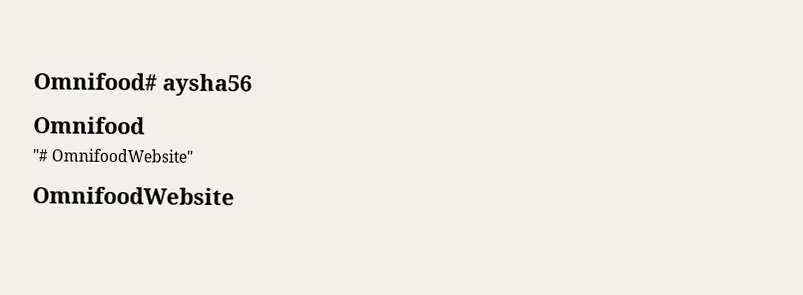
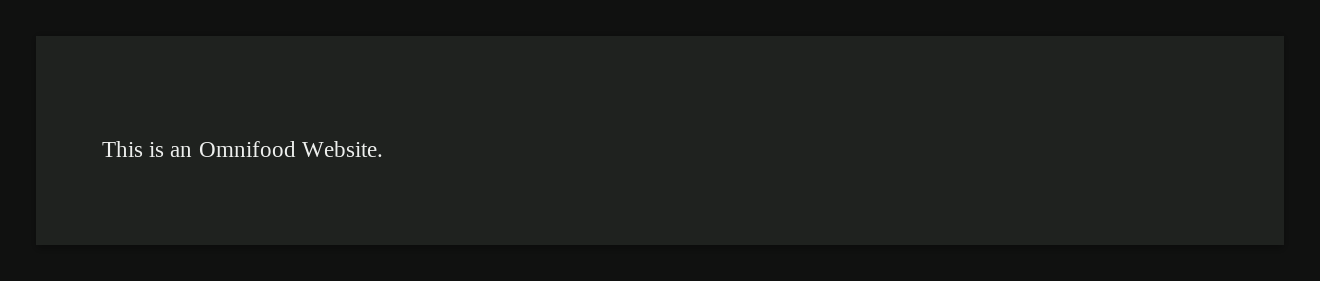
[33,72,252,97] [33,116,145,135] [32,148,194,163] [32,186,235,206] Omnifood# aysha56 // Omnifood // "# OmnifoodWebsite" // OmnifoodWebsite -> [102,141,383,157] This is an Omnifood Website.

